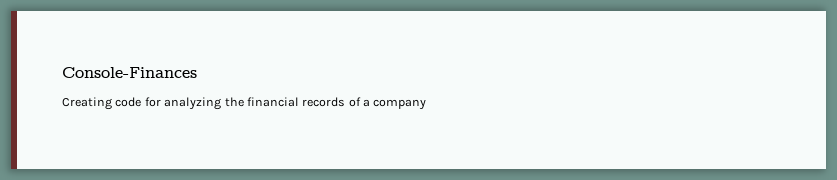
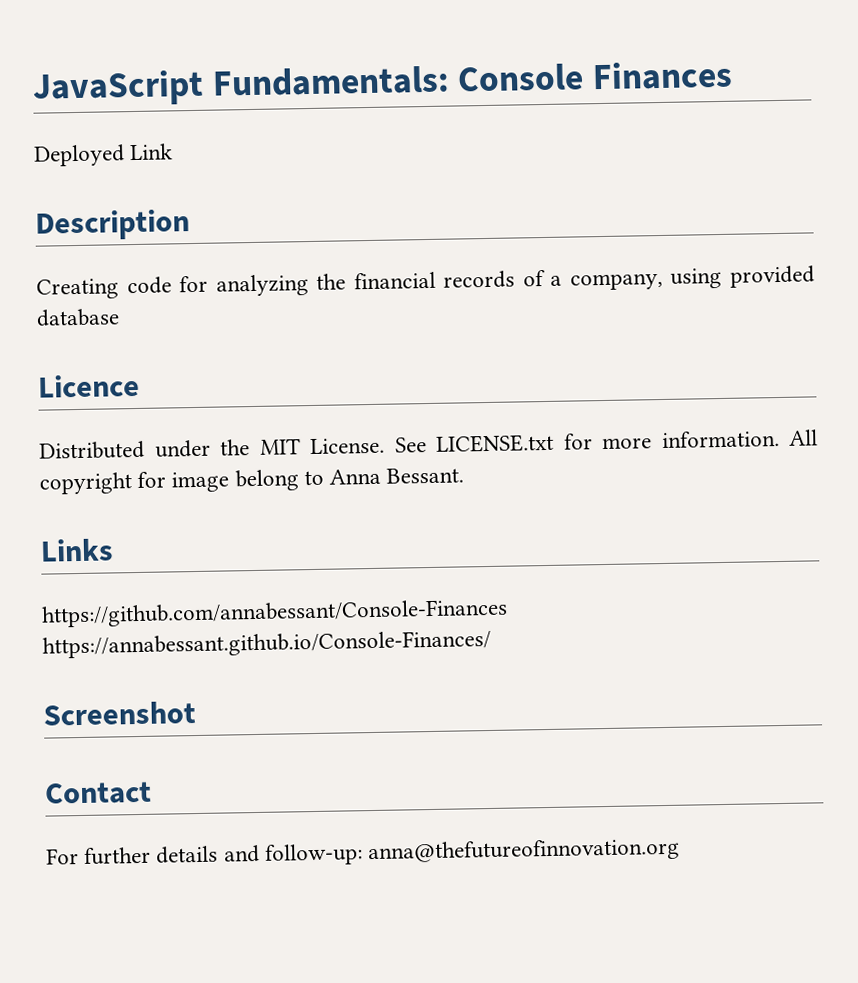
[62,67,197,78] Console-Finances -> [32,60,733,107] [34,143,174,167] [35,209,190,241] JavaScript Fundamentals: Console Finances // Deployed Link // Description
[373,99,427,110] company -> [569,265,815,291] [36,308,120,327] [37,373,140,398] [39,429,818,460] [39,467,465,495] [40,538,114,562] [41,598,508,628] [42,629,491,659] [43,701,196,726] [44,781,152,805] [46,837,681,866] company, using provided database // Licence // Distributed under the MIT License. See LICENSE.txt for more information. All copyright for image belong to Anna Bessant. // Links // https://github.com/annabessant/Console-Finances https://annabessant.github.io/Console-Finances/ // Screenshot // Contact // For further details and follow-up: anna@thefutureofinnovation.org

